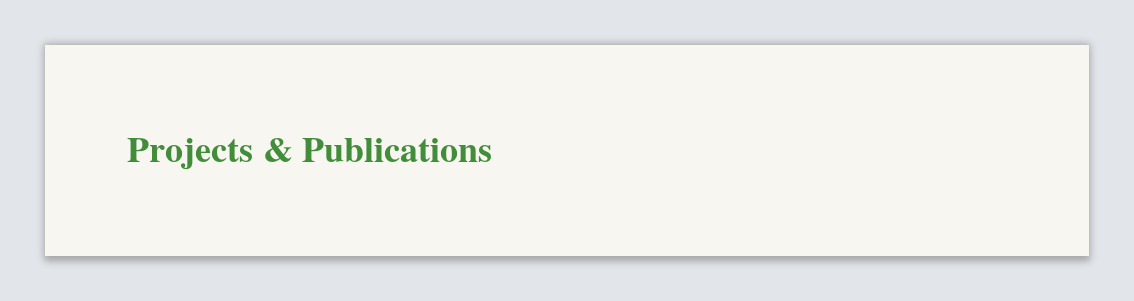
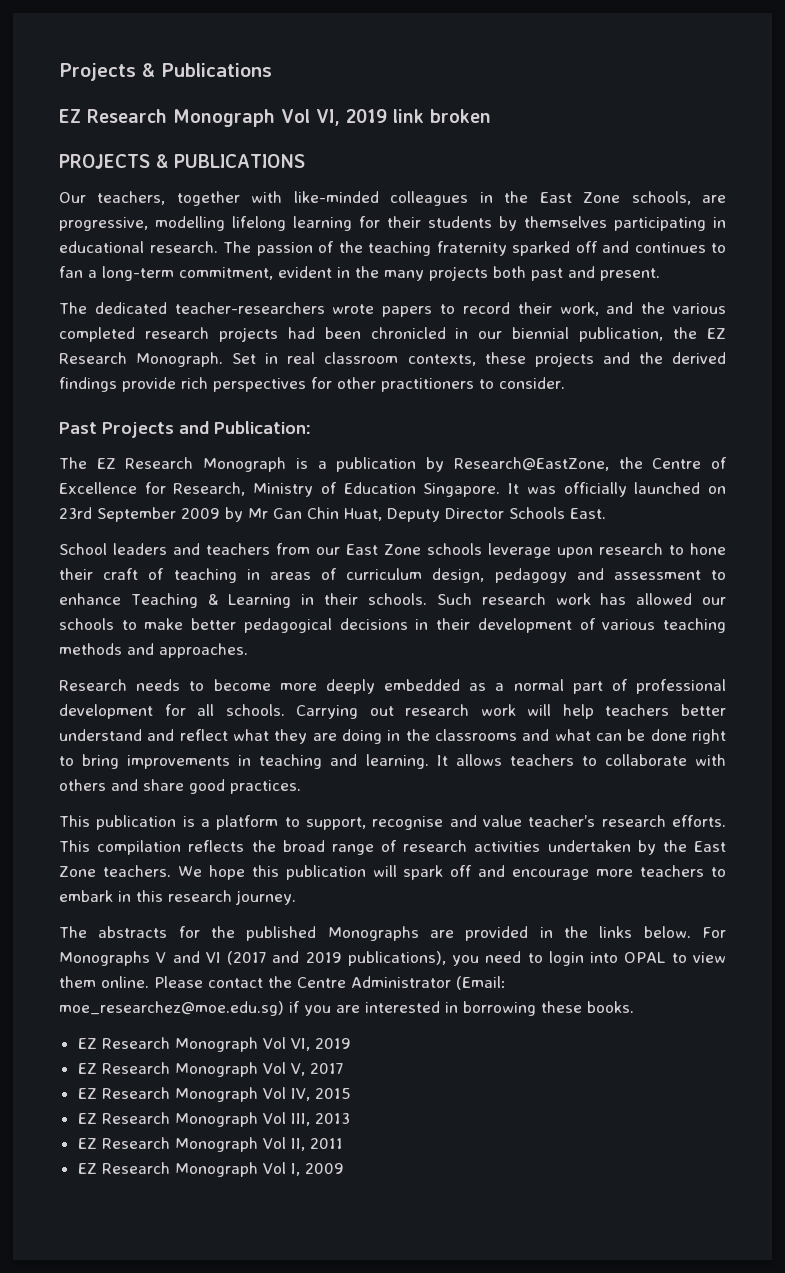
(493, 150) none -> [59,109,491,127] [59,154,305,169] [59,191,726,206] [59,216,726,231] [59,241,726,256] [59,266,660,281] [59,302,727,317] [59,327,726,342] [59,352,726,367] [59,377,565,392] [59,421,311,438] [59,457,728,472] [59,482,727,497] [59,507,606,522] [59,543,726,558] [59,568,726,583] [59,593,726,608] [59,618,727,633] [59,643,248,658] [59,679,726,694] [59,704,726,719] [59,729,726,744] [59,754,727,769] [59,779,301,794] [59,815,726,830] [59,840,726,855] [59,865,726,880] [59,890,296,905] [59,926,727,941] [59,951,726,966] [59,976,506,990] [59,1001,634,1016] [77,1037,351,1052] [77,1062,343,1077] [77,1087,351,1102] [77,1112,350,1127] [77,1137,343,1152] [77,1162,344,1177] // EZ Research Monograph Vol VI, 2019 link broken // PROJECTS & PUBLICATIONS // Our teachers, together with like-minded colleagues in the East Zone schools, are progressive, modelling lifelong learning for their students by themselves participating in educational research. The passion of the teaching fraternity sparked off and continues to fan a long-term commitment, evident in the many projects both past and present. // The dedicated teacher-researchers wrote papers to record their work, and the various completed research projects had been chronicled in our biennial publication, the EZ Research Monograph. Set in real classroom contexts, these projects and the derived findings provide rich perspectives for other practitioners to consider. // Past Projects and Publication: // The EZ Research Monograph is a publication by Research@EastZone, the Centre of Excellence for Research, Ministry of Education Singapore. It was officially launched on 23rd September 2009 by Mr Gan Chin Huat, Deputy Director Schools East. // School leaders and teachers from our East Zone schools leverage upon research to hone their craft of teaching in areas of curriculum design, pedagogy and assessment to enhance Teaching & Learning in their schools. Such research work has allowed our schools to make better pedagogical decisions in their development of various teaching methods and approaches. // Research needs to become more deeply embedded as a normal part of professional development for all schools. Carrying out research work will help teachers better understand and reflect what they are doing in the classrooms and what can be done right to bring improvements in teaching and learning. It allows teachers to collaborate with others and share good practices. // This publication is a platform to support, recognise and value teacher’s research efforts. This compilation reflects the broad range of research activities undertaken by the East Zone teachers. We hope this publication will spark off and encourage more teachers to embark in this research journey. // The abstracts for the published Monographs are provided in the links below. For Monographs V and VI (2017 and 2019 publications), you need to login into OPAL to view them online. Please contact the Centre Administrator (Email: moe_researchez@moe.edu.sg) if you are interested in borrowing these books. // EZ Research Monograph Vol VI, 2019 // EZ Research Monograph Vol V, 2017 // EZ Research Monograph Vol IV, 2015 // EZ Research Monograph Vol III, 2013 // EZ Research Monograph Vol II, 2011 // EZ Research Monograph Vol I, 2009

